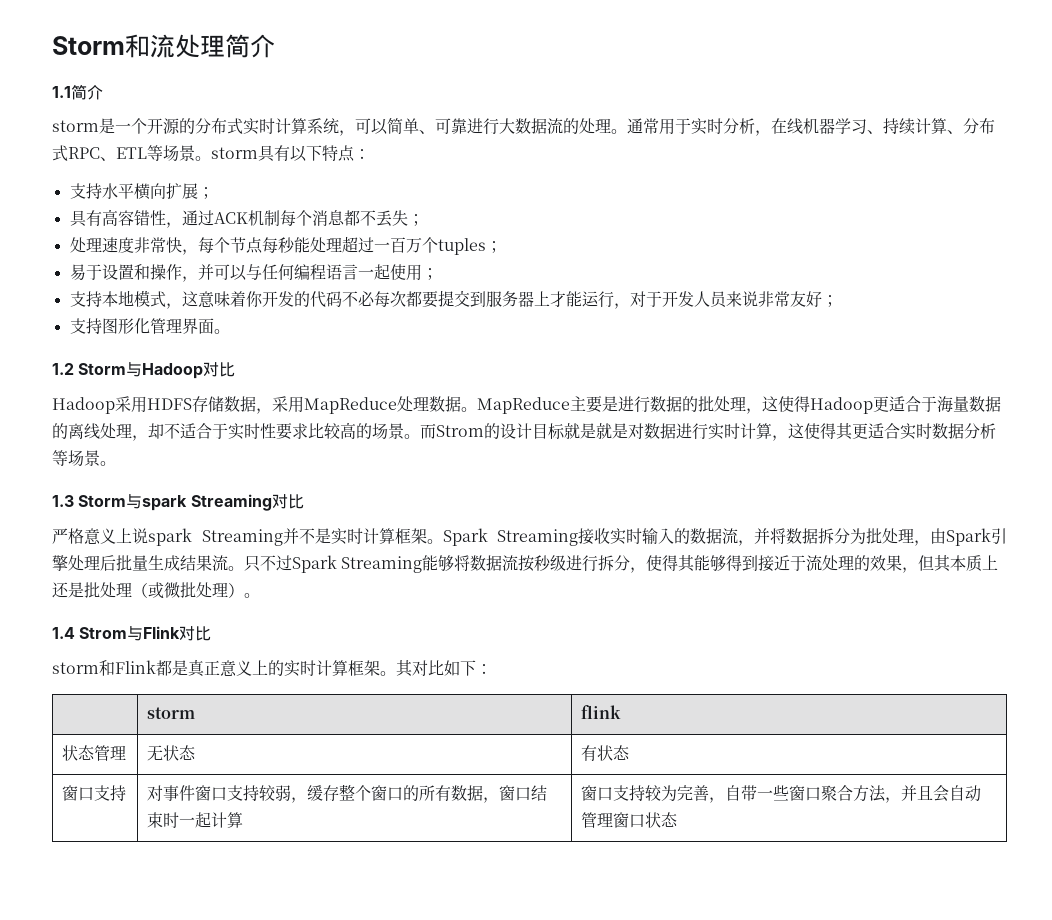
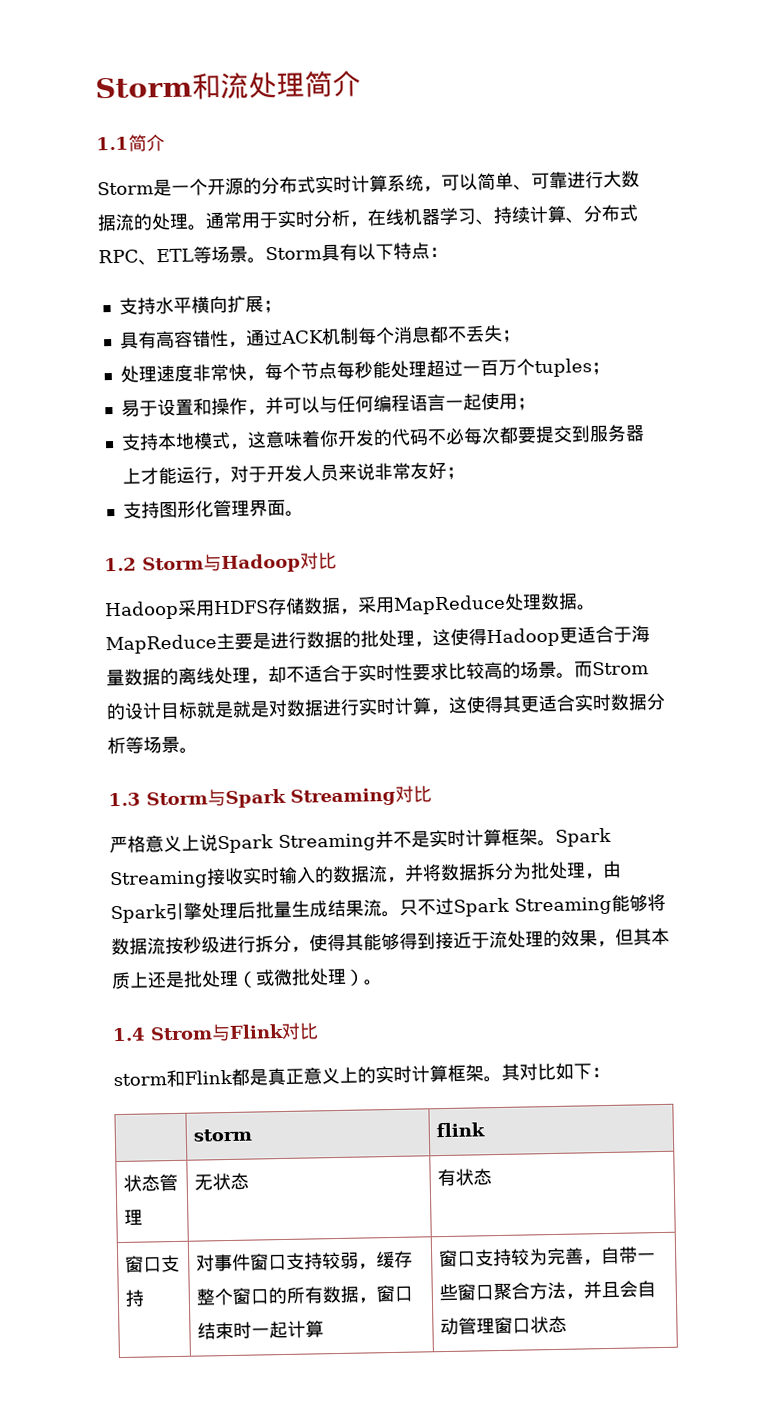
[52,120,99,132] storm -> [97,181,154,196] Storm
[211,147,258,159] storm -> [265,246,322,261] Storm
[142,495,188,511] spark -> [225,788,286,808] Spark
[148,528,192,546] spark -> [217,834,274,854] Spark

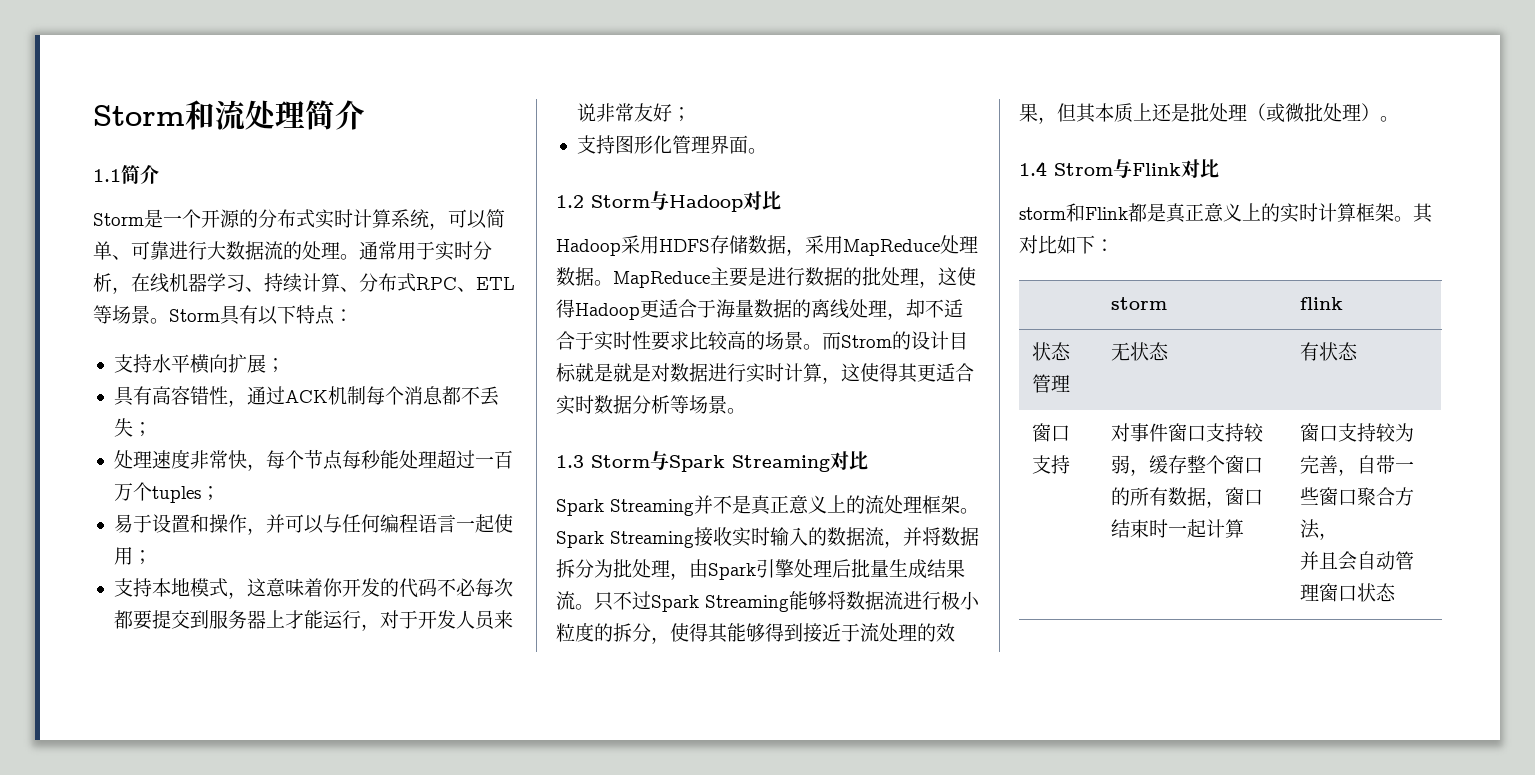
[109,834,218,854] 严格意义上说 -> (868, 460) none
[429,828,502,848] 实时计算 -> [751,495,922,515] 真正意义上的流处理
[165,935,256,955] 按秒级进行 -> [903,591,980,610] [556,623,613,642] 进行极小粒度的
(584, 1296) none -> (1338, 536) //

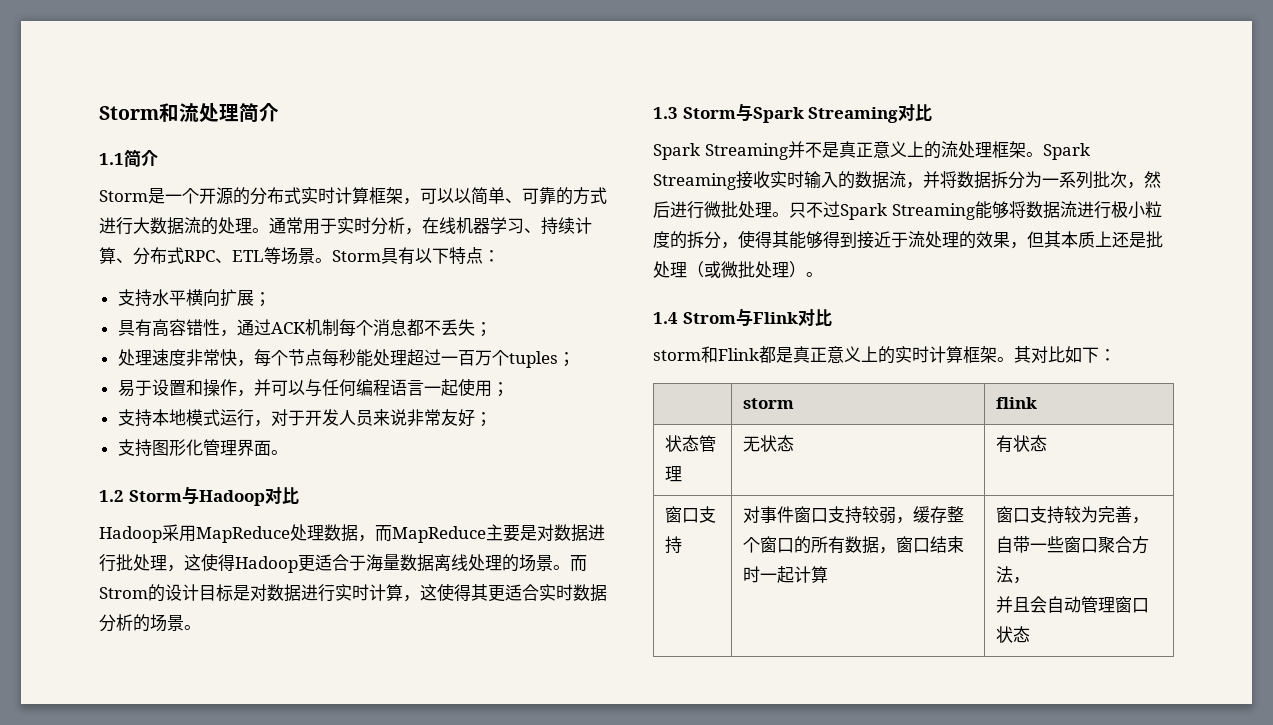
[391,209,467,230] 系统，可 -> [369,187,454,205] 框架，可以
(169, 250) none -> [556,187,607,205] 的方式
[227,578,513,599] [113,610,323,630] ，这意味着你开发的代码不必每次都要提交到服务器上才能 -> (220, 417) none
[659,235,843,256] HDFS存储数据，采用 -> (196, 533) none
[594,280,613,286] 。 -> [358,525,392,542] ，而
[767,267,862,286] 进行数据的 -> [537,524,605,542] [99,554,116,572] 对数据进行
[792,299,811,318] 的 -> (434, 563) none
[887,299,963,320] [556,331,746,351] ，却不适合于实时性要求比较高 -> (502, 563) none
[575,363,632,382] 就是就 -> (233, 593) none
[670,395,689,414] 等 -> [133,614,150,632] 的
[613,559,965,580] [556,591,575,610] 批处理，由Spark引擎处理后批量生成结果流 -> [1042,171,1161,189] [653,201,772,219] 一系列批次，然后进行微批处理

